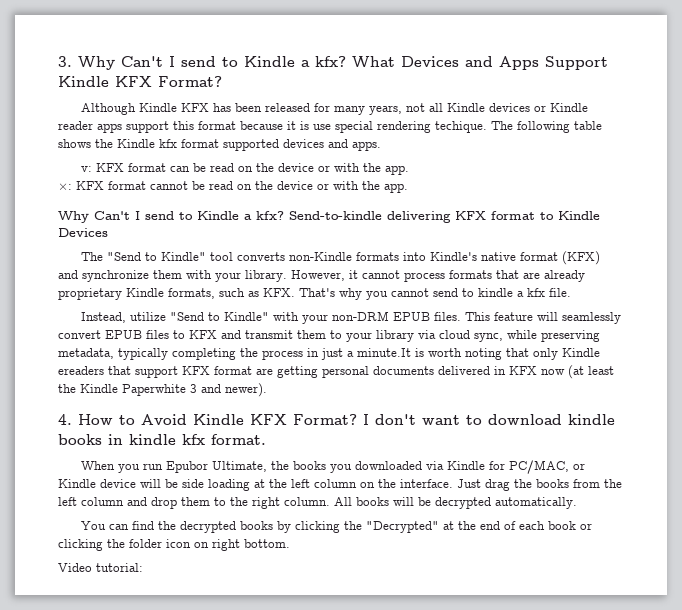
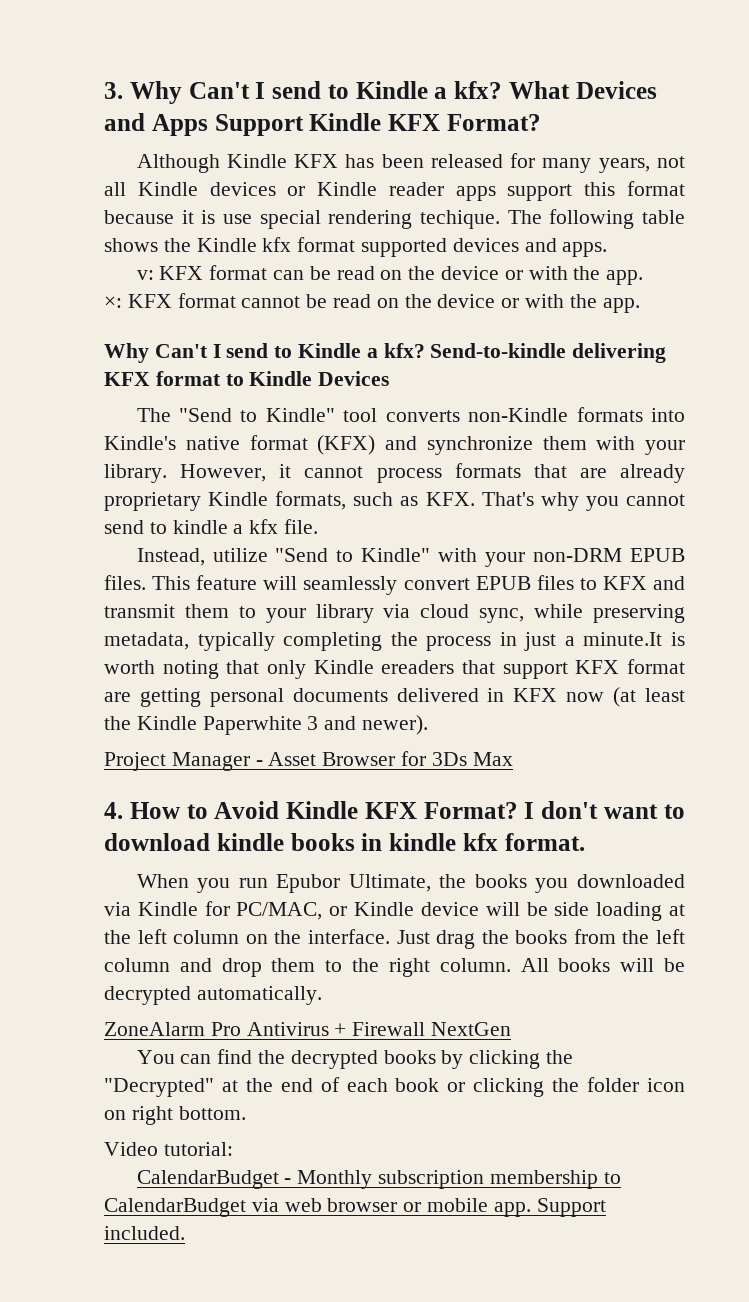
(267, 390) none -> [104,751,513,771] // Project Manager - Asset Browser for 3Ds Max
(577, 503) none -> [104,1022,512,1036] // ZoneAlarm Pro Antivirus + Firewall NextGen
(143, 567) none -> [136,1170,621,1189] [104,1198,606,1217] [104,1226,185,1240] // CalendarBudget - Monthly subscription membership to CalendarBudget via web browser or mobile app. Support included.

